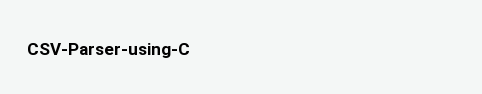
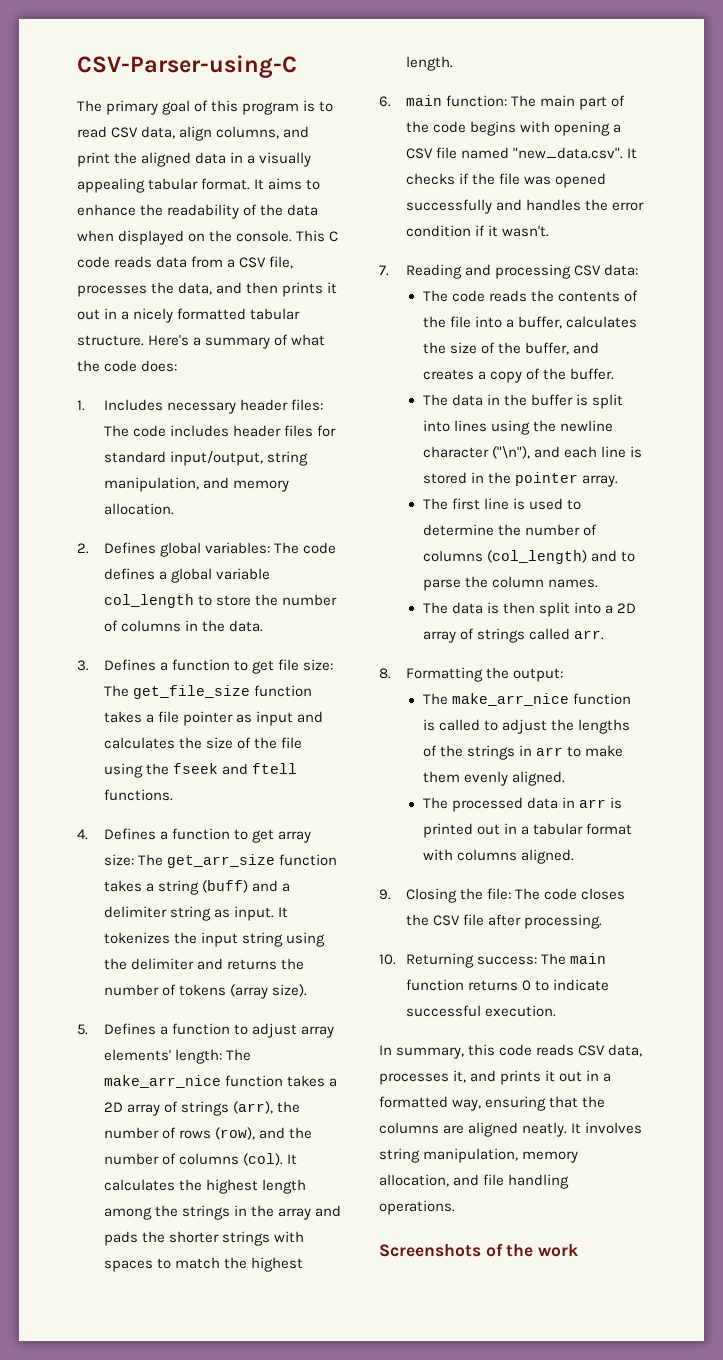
(190, 50) none -> [77,100,334,115] [77,126,310,141] [77,152,312,167] [77,178,321,193] [77,204,319,219] [77,230,339,245] [77,256,294,269] [77,282,338,297] [77,308,301,323] [77,334,326,349] [77,360,178,372] [77,399,324,414] [104,425,337,437] [104,451,309,466] [104,477,290,492] [104,503,175,515] [77,542,337,557] [104,568,271,583] [104,594,338,608] [104,620,264,632] [77,659,334,674] [104,685,313,699] [104,711,324,726] [104,737,303,749] [104,763,298,778] [104,789,174,801] [77,828,312,843] [104,854,338,868] [104,880,291,895] [104,906,289,921] [104,932,326,947] [104,958,305,970] [104,984,308,999] [77,1023,335,1038] [104,1049,252,1064] [104,1075,338,1088] [104,1101,301,1116] [104,1127,313,1140] [104,1153,298,1166] [104,1179,307,1194] [104,1205,342,1220] [104,1231,305,1246] [104,1257,304,1272] [406,56,454,71] [379,95,626,110] [406,121,622,136] [406,147,638,159] [406,173,607,188] [406,199,645,214] [406,225,550,237] [379,264,639,279] [422,290,638,302] [422,316,637,329] [422,342,599,355] [422,368,614,383] [422,394,623,409] [422,420,613,435] [422,446,642,459] [422,472,618,487] [422,498,581,510] [422,524,597,536] [422,550,635,564] [422,576,598,591] [422,602,636,617] [422,628,604,643] [379,667,564,682] [422,693,631,706] [422,719,630,734] [422,745,623,760] [422,771,565,786] [422,797,622,812] [422,823,632,838] [422,849,574,864] [379,888,626,903] [406,914,603,929] [379,953,607,968] [406,979,610,991] [406,1005,557,1017] [379,1044,643,1059] [379,1070,612,1085] [379,1096,606,1111] [379,1122,643,1137] [379,1148,579,1163] [379,1174,570,1189] [379,1200,455,1215] [379,1243,580,1257] // The primary goal of this program is to read CSV data, align columns, and print the aligned data in a visually appealing tabular format. It aims to enhance the readability of the data when displayed on the console. This C code reads data from a CSV file, processes the data, and then prints it out in a nicely formatted tabular structure. Here's a summary of what the code does: // 1. Includes necessary header files: The code includes header files for standard input/output, string manipulation, and memory allocation. // 2. Defines global variables: The code defines a global variable col_length to store the number of columns in the data. // 3. Defines a function to get file size: The get_file_size function takes a file pointer as input and calculates the size of the file using the fseek and ftell functions. // 4. Defines a function to get array size: The get_arr_size function takes a string (buff) and a delimiter string as input. It tokenizes the input string using the delimiter and returns the number of tokens (array size). // 5. Defines a function to adjust array elements' length: The make_arr_nice function takes a 2D array of strings (arr), the number of rows (row), and the number of columns (col). It calculates the highest length among the strings in the array and pads the shorter strings with spaces to match the highest length. // 6. main function: The main part of the code begins with opening a CSV file named "new_data.csv". It checks if the file was opened successfully and handles the error condition if it wasn't. // 7. Reading and processing CSV data: // The code reads the contents of the file into a buffer, calculates the size of the buffer, and creates a copy of the buffer. // The data in the buffer is split into lines using the newline character ("\n"), and each line is stored in the pointer array. // The first line is used to determine the number of columns (col_length) and to parse the column names. // The data is then split into a 2D array of strings called arr. // 8. Formatting the output: // The make_arr_nice function is called to adjust the lengths of the strings in arr to make them evenly aligned. // The processed data in arr is printed out in a tabular format with columns aligned. // 9. Closing the file: The code closes the CSV file after processing. // 10. Returning success: The main function returns 0 to indicate successful execution. // In summary, this code reads CSV data, processes it, and prints it out in a formatted way, ensuring that the columns are aligned neatly. It involves string manipulation, memory allocation, and file handling operations. // Screenshots of the work

